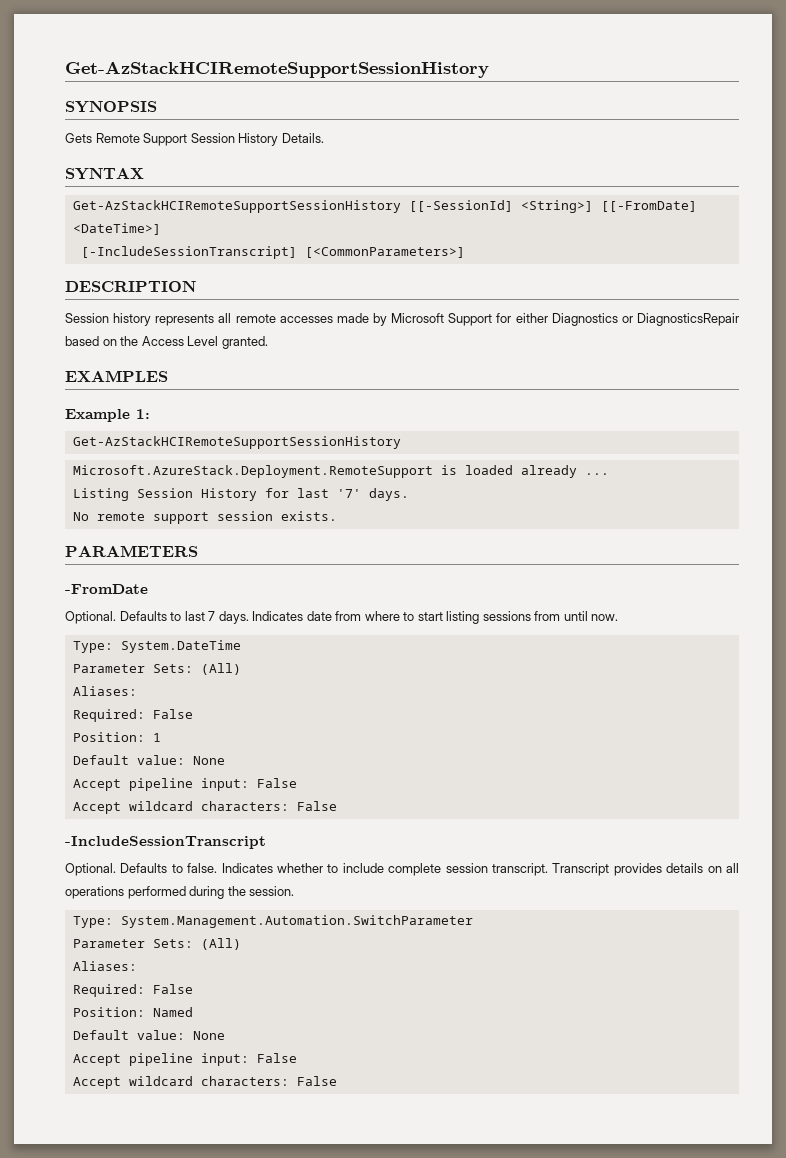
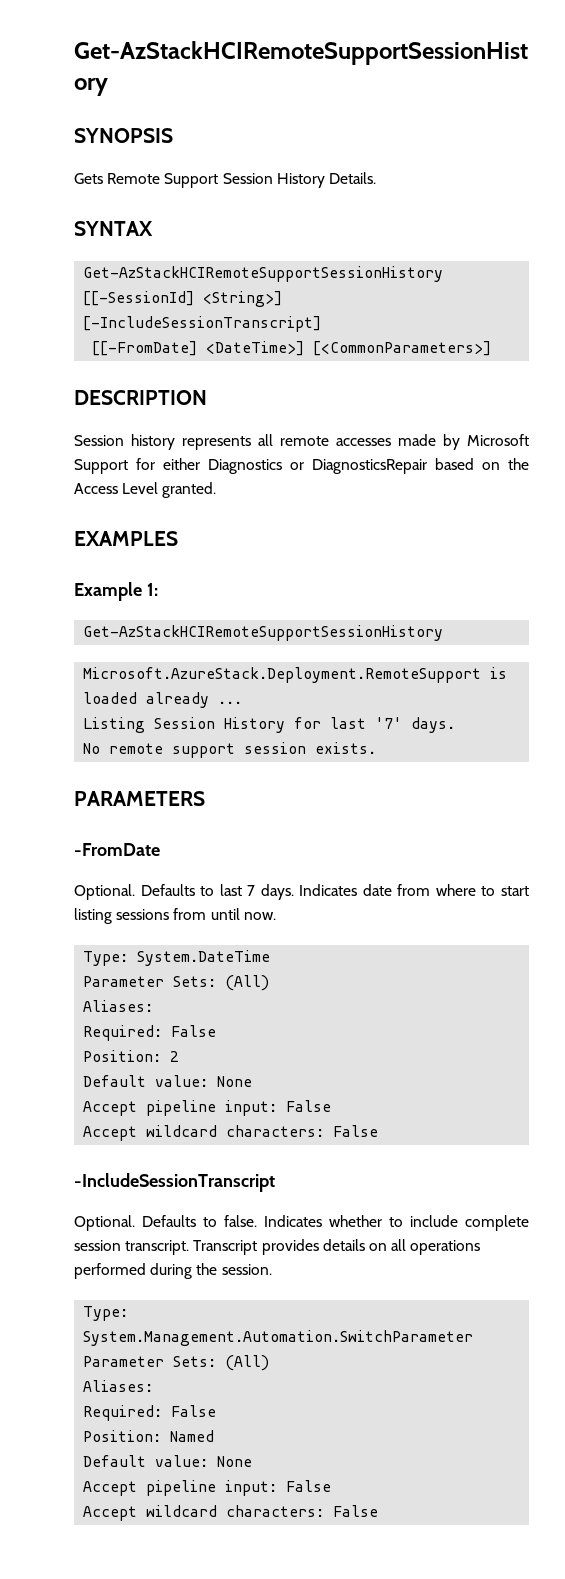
(593, 206) none -> [83,316,322,332] [-IncludeSessionTranscript] //
[80,246,297,259] // [-IncludeSessionTranscript] -> (305, 348) none
[152,733,161,742] 1 -> [170,1051,180,1062] 2

